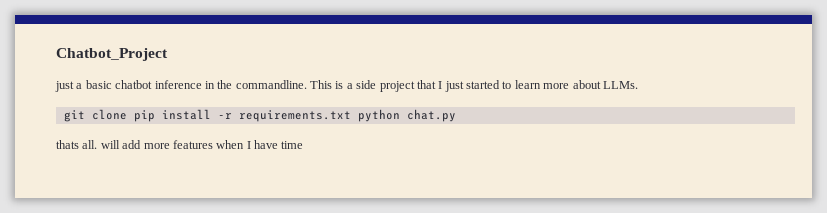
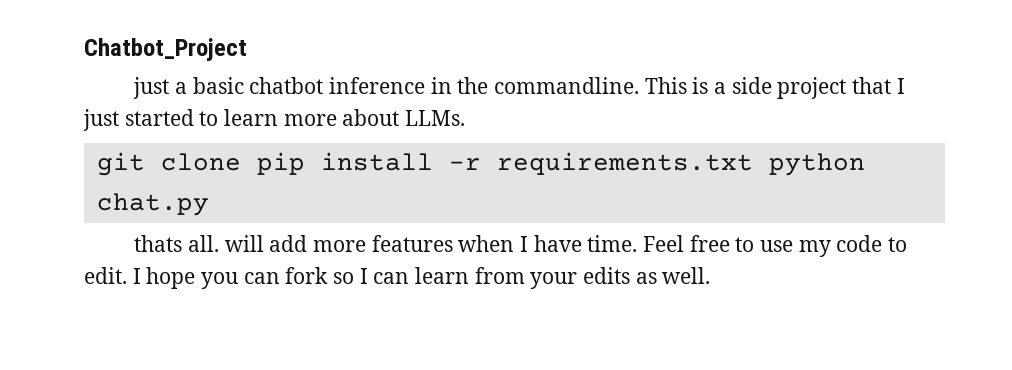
[281,141,304,149] time -> [587,235,907,257] [84,267,711,289] time. Feel free to use my code to edit. I hope you can fork so I can learn from your edits as well.

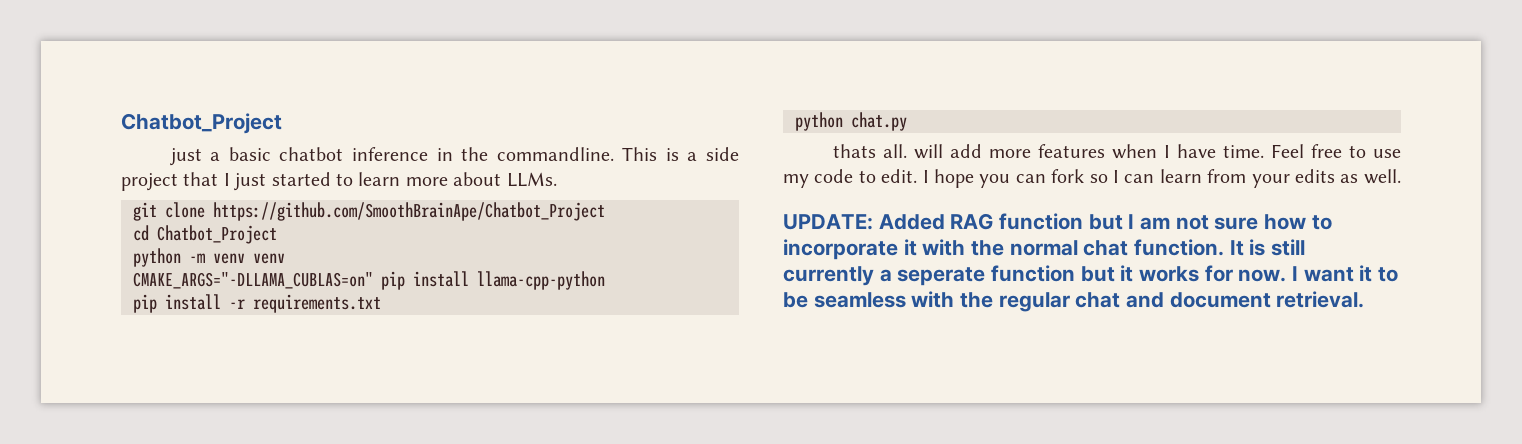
(241, 162) none -> [213,202,605,221] [133,225,277,244] [133,248,285,267] [133,271,605,290] https://github.com/SmoothBrainApe/Chatbot_Project // cd Chatbot_Project // python -m venv venv // CMAKE_ARGS="-DLLAMA_CUBLAS=on" pip install llama-cpp-python //
(753, 163) none -> (381, 303) //
(711, 275) none -> [783,213,1332,230] [783,239,1306,260] [783,265,1399,286] [783,291,1365,312] // UPDATE: Added RAG function but I am not sure how to incorporate it with the normal chat function. It is still currently a seperate function but it works for now. I want it to be seamless with the regular chat and document retrieval.

